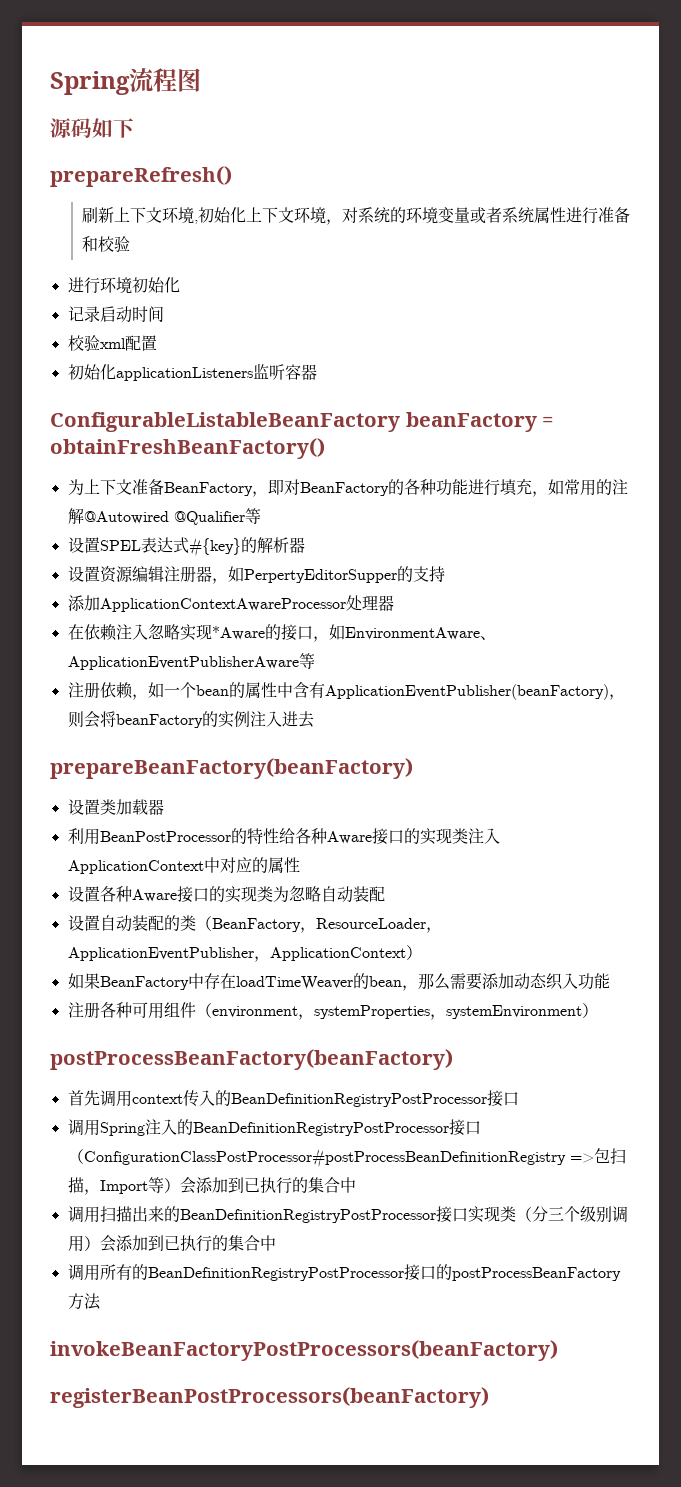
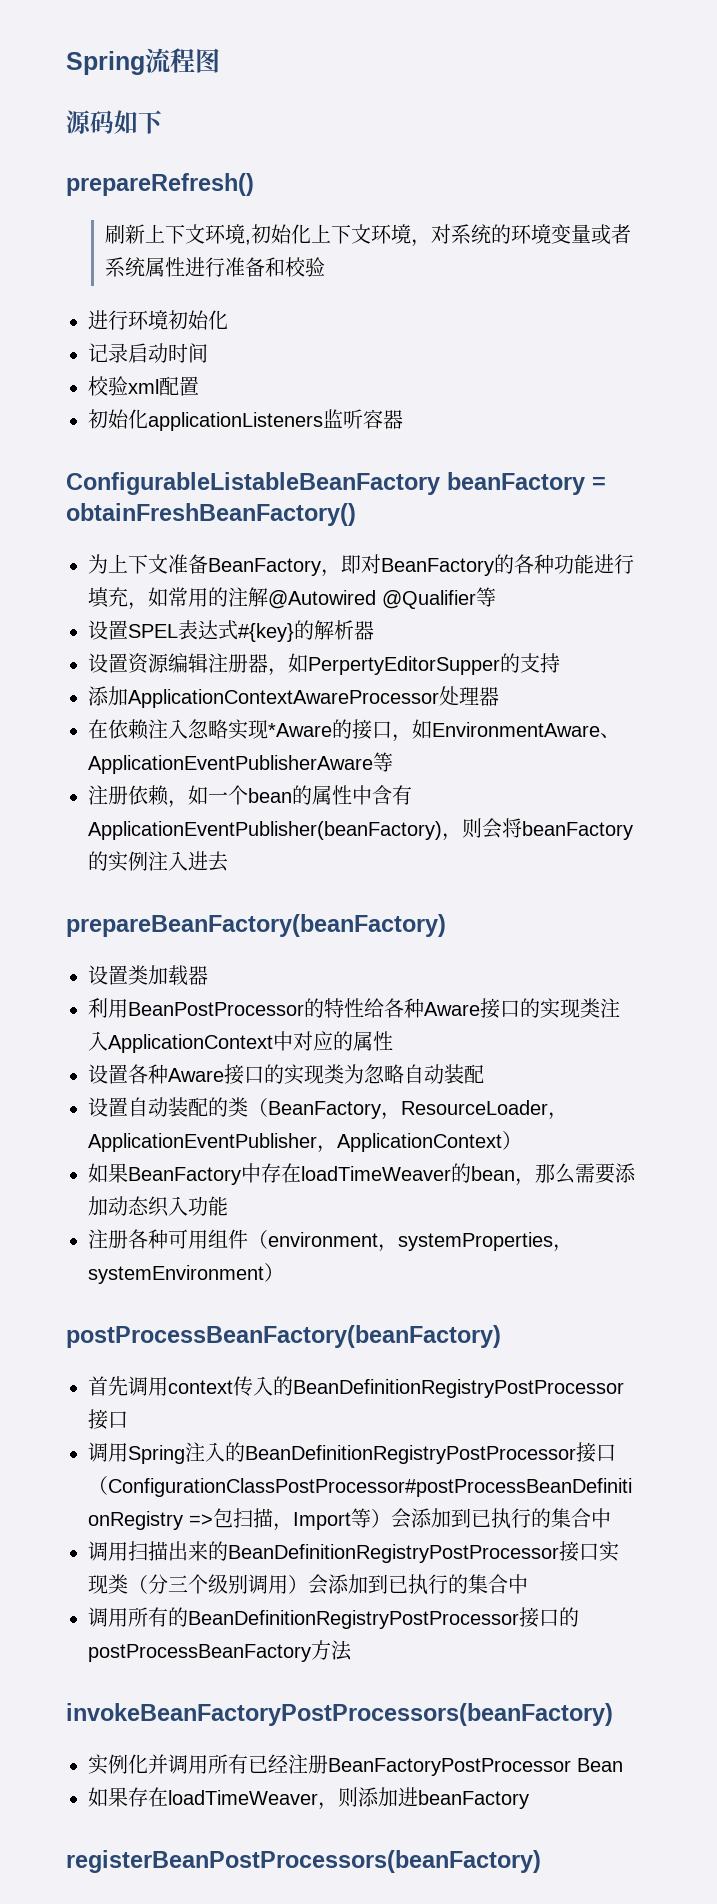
(558, 1350) none -> [88,1754,623,1776] [88,1787,529,1810] // 实例化并调用所有已经注册BeanFactoryPostProcessor Bean // 如果存在loadTimeWeaver，则添加进beanFactory

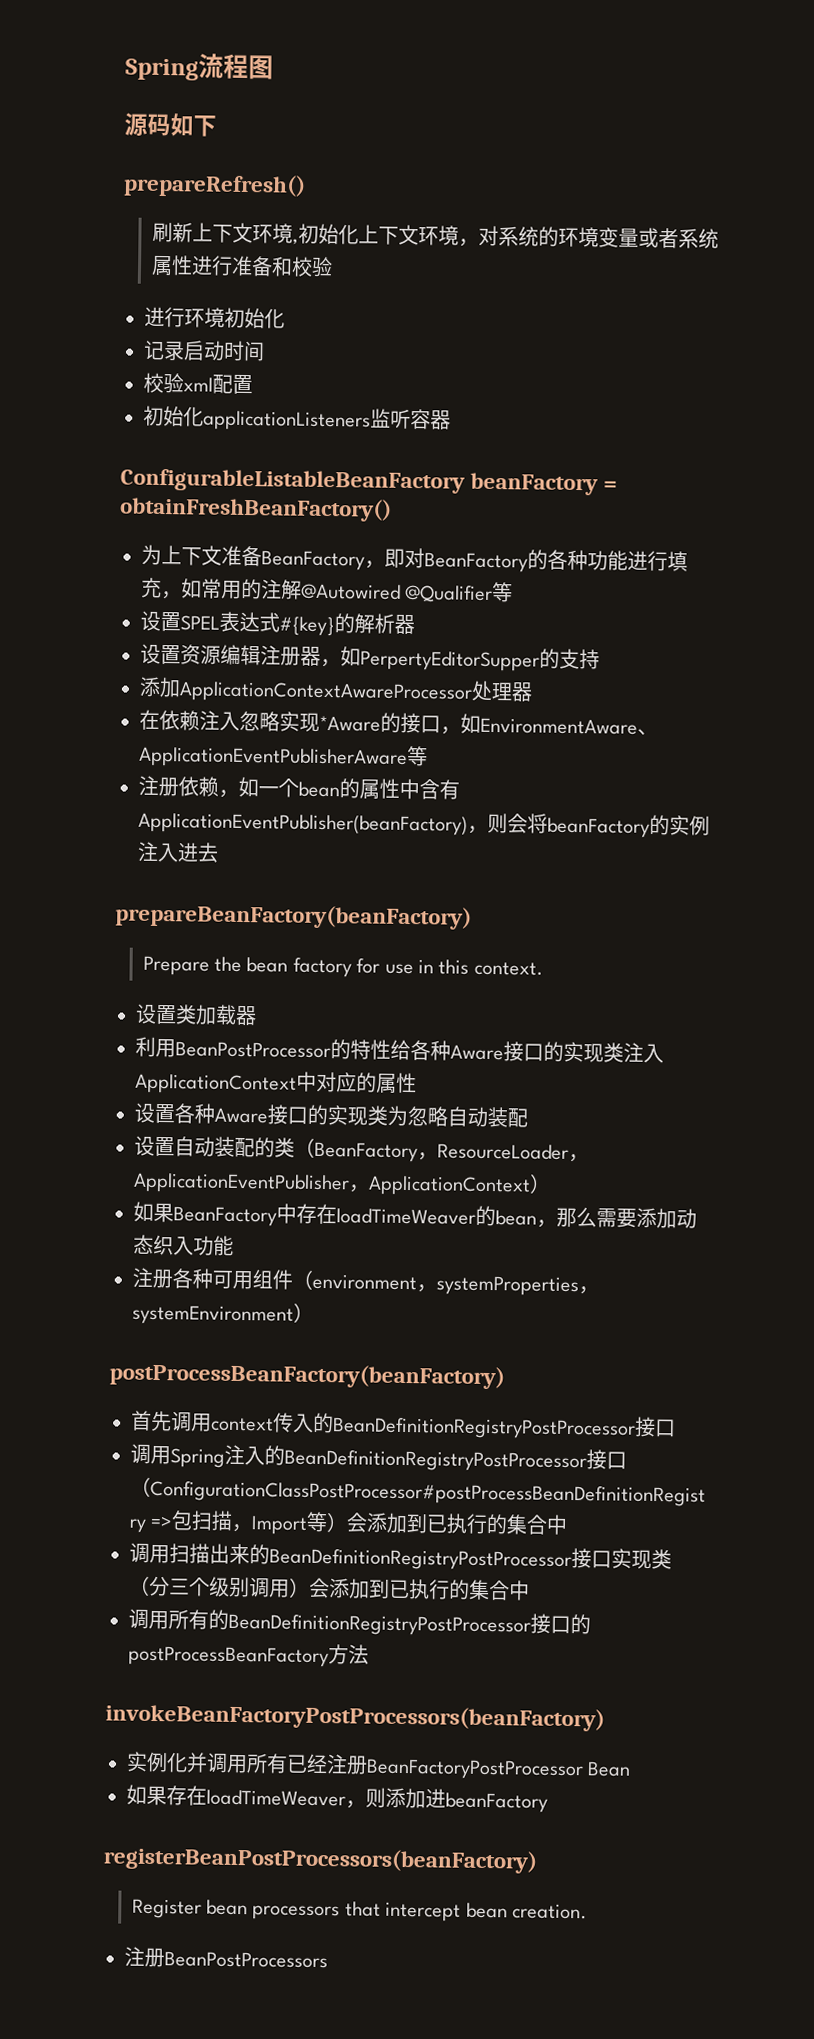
(446, 925) none -> [142,955,543,978] // Prepare the bean factory for use in this context.
(541, 1861) none -> [131,1898,588,1922] [124,1946,328,1969] // Register bean processors that intercept bean creation. // 注册BeanPostProcessors

